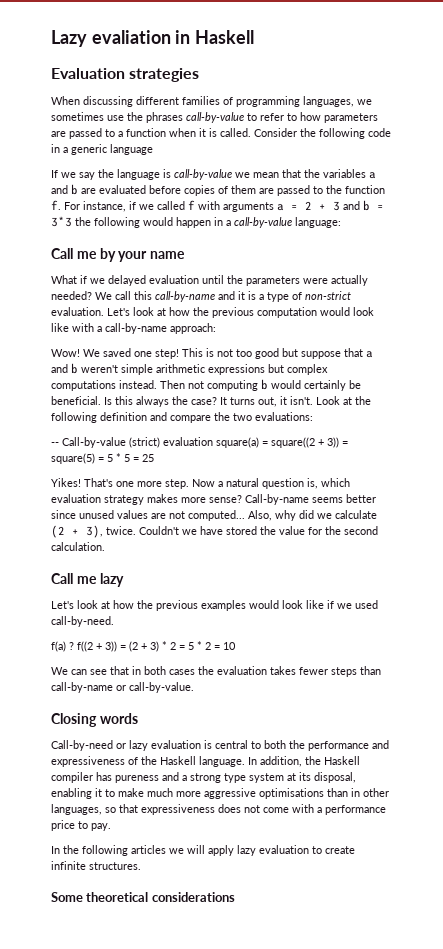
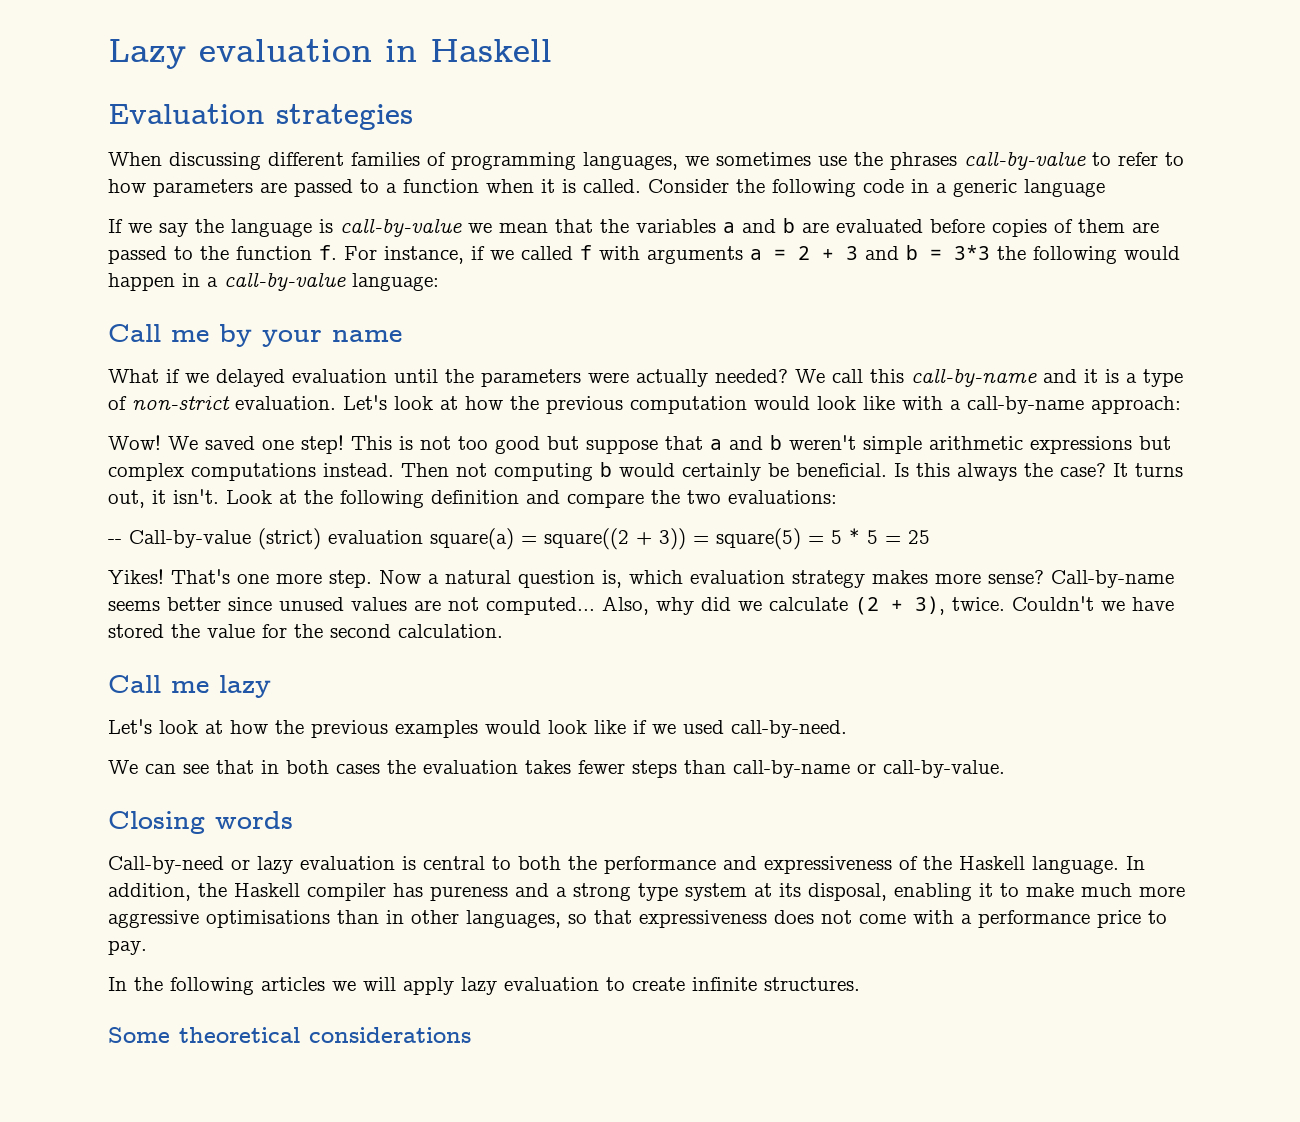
[91,30,171,44] evaliation -> [199,39,372,62] evaluation
[51,641,236,652] // f(a) ? f((2 + 3)) = (2 + 3) * 2 = 5 * 2 = 10 -> (847, 729) none

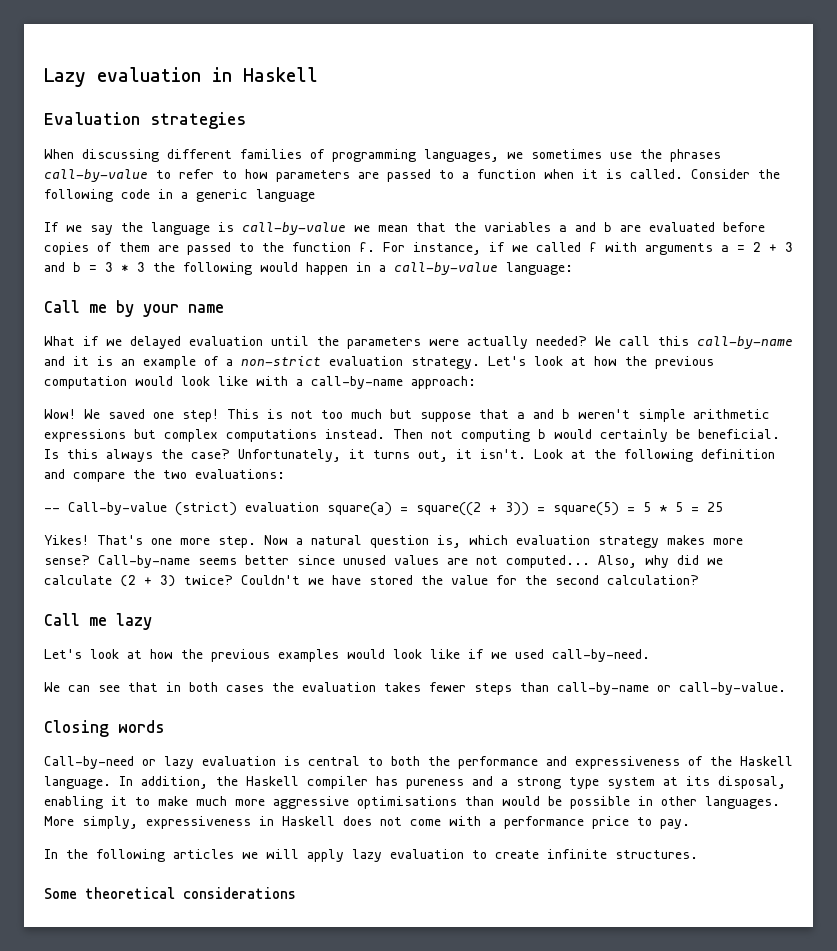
[954,245,990,260] 3*3 -> [105,262,145,272] 3 * 3
[1126,369,1183,387] [108,396,336,410] a type of non-strict evaluation. -> [121,356,480,369] an example of a non-strict evaluation strategy.
[495,436,540,454] good -> [351,409,382,419] much
[1113,463,1128,477] It -> [238,449,365,462] Unfortunately, it
[915,596,1005,615] 3), twice. -> [160,575,233,587] 3) twice?
[398,624,503,638] calculation. -> [607,575,699,585] calculation?
[386,910,767,928] in other languages, so that expressiveness -> [502,796,780,809] [44,816,335,829] would be possible in other languages. More simply, expressiveness in Haskell

